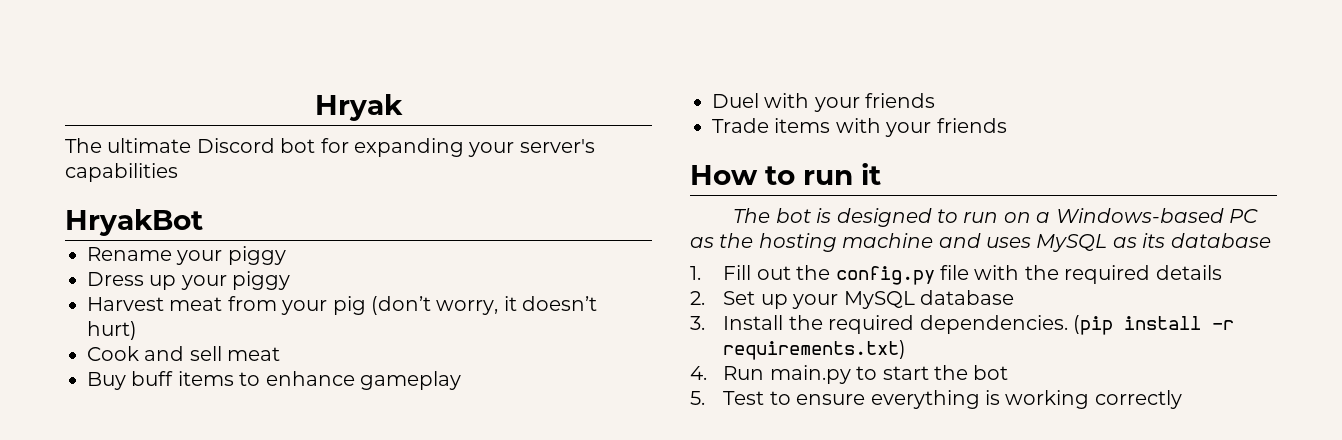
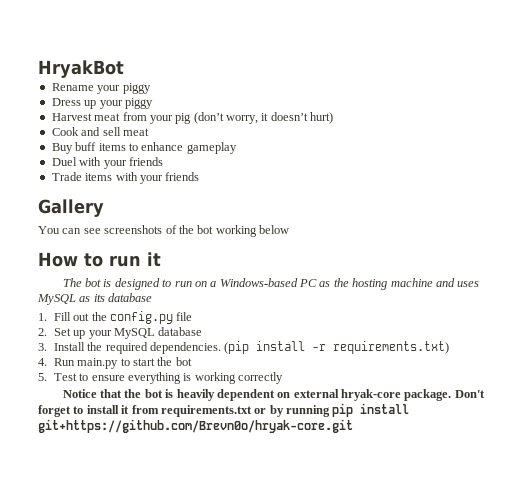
[315,94,403,121] [65,138,595,157] [65,163,178,182] Hryak // The ultimate Discord bot for expanding your server's capabilities // -> (38, 69) none
(1007, 125) none -> [38,199,104,217] [38,225,289,237] // Gallery // You can see screenshots of the bot working below
[974,265,1222,284] with the required details -> (193, 316) none
(1182, 399) none -> [62,389,485,401] [38,403,410,417] [38,419,353,433] // Notice that the bot is heavily dependent on external hryak-core package. Don't forget to install it from requirements.txt or by running pip install git+https://github.com/Brevn0o/hryak-core.git

